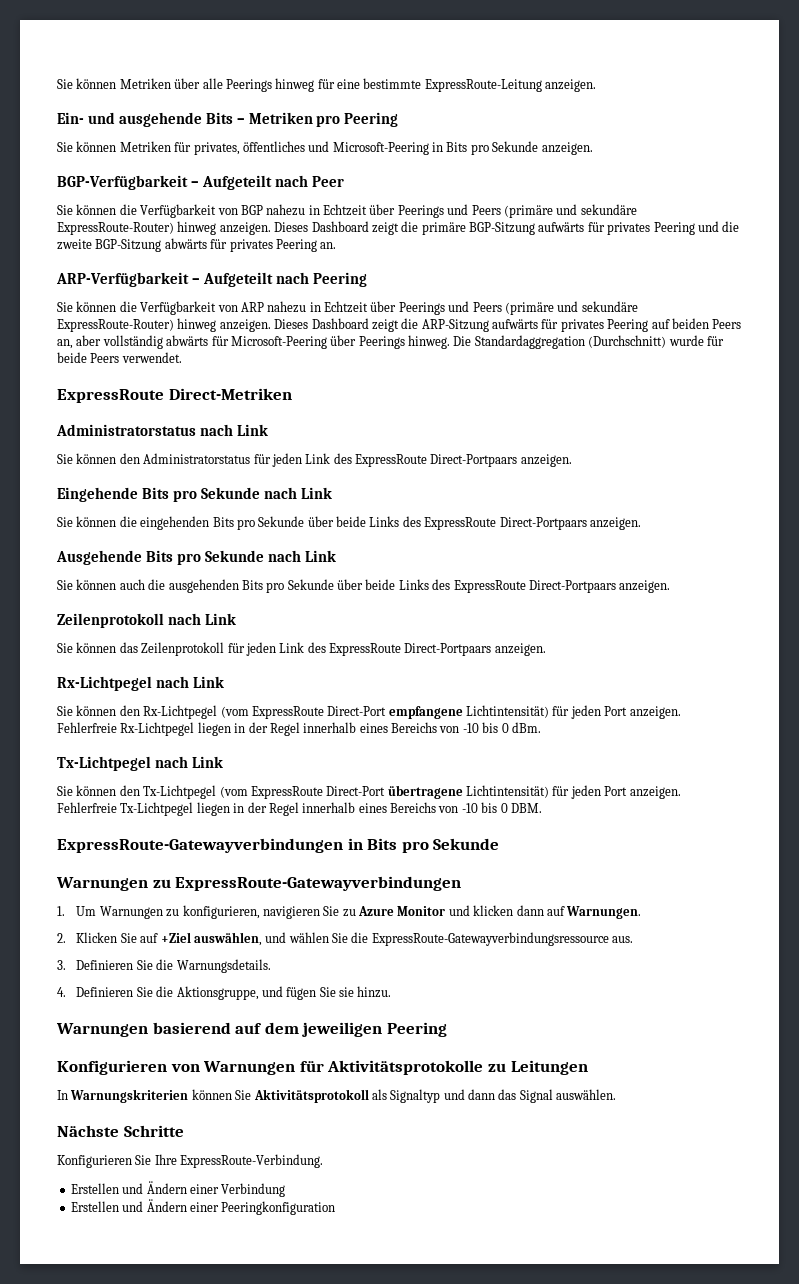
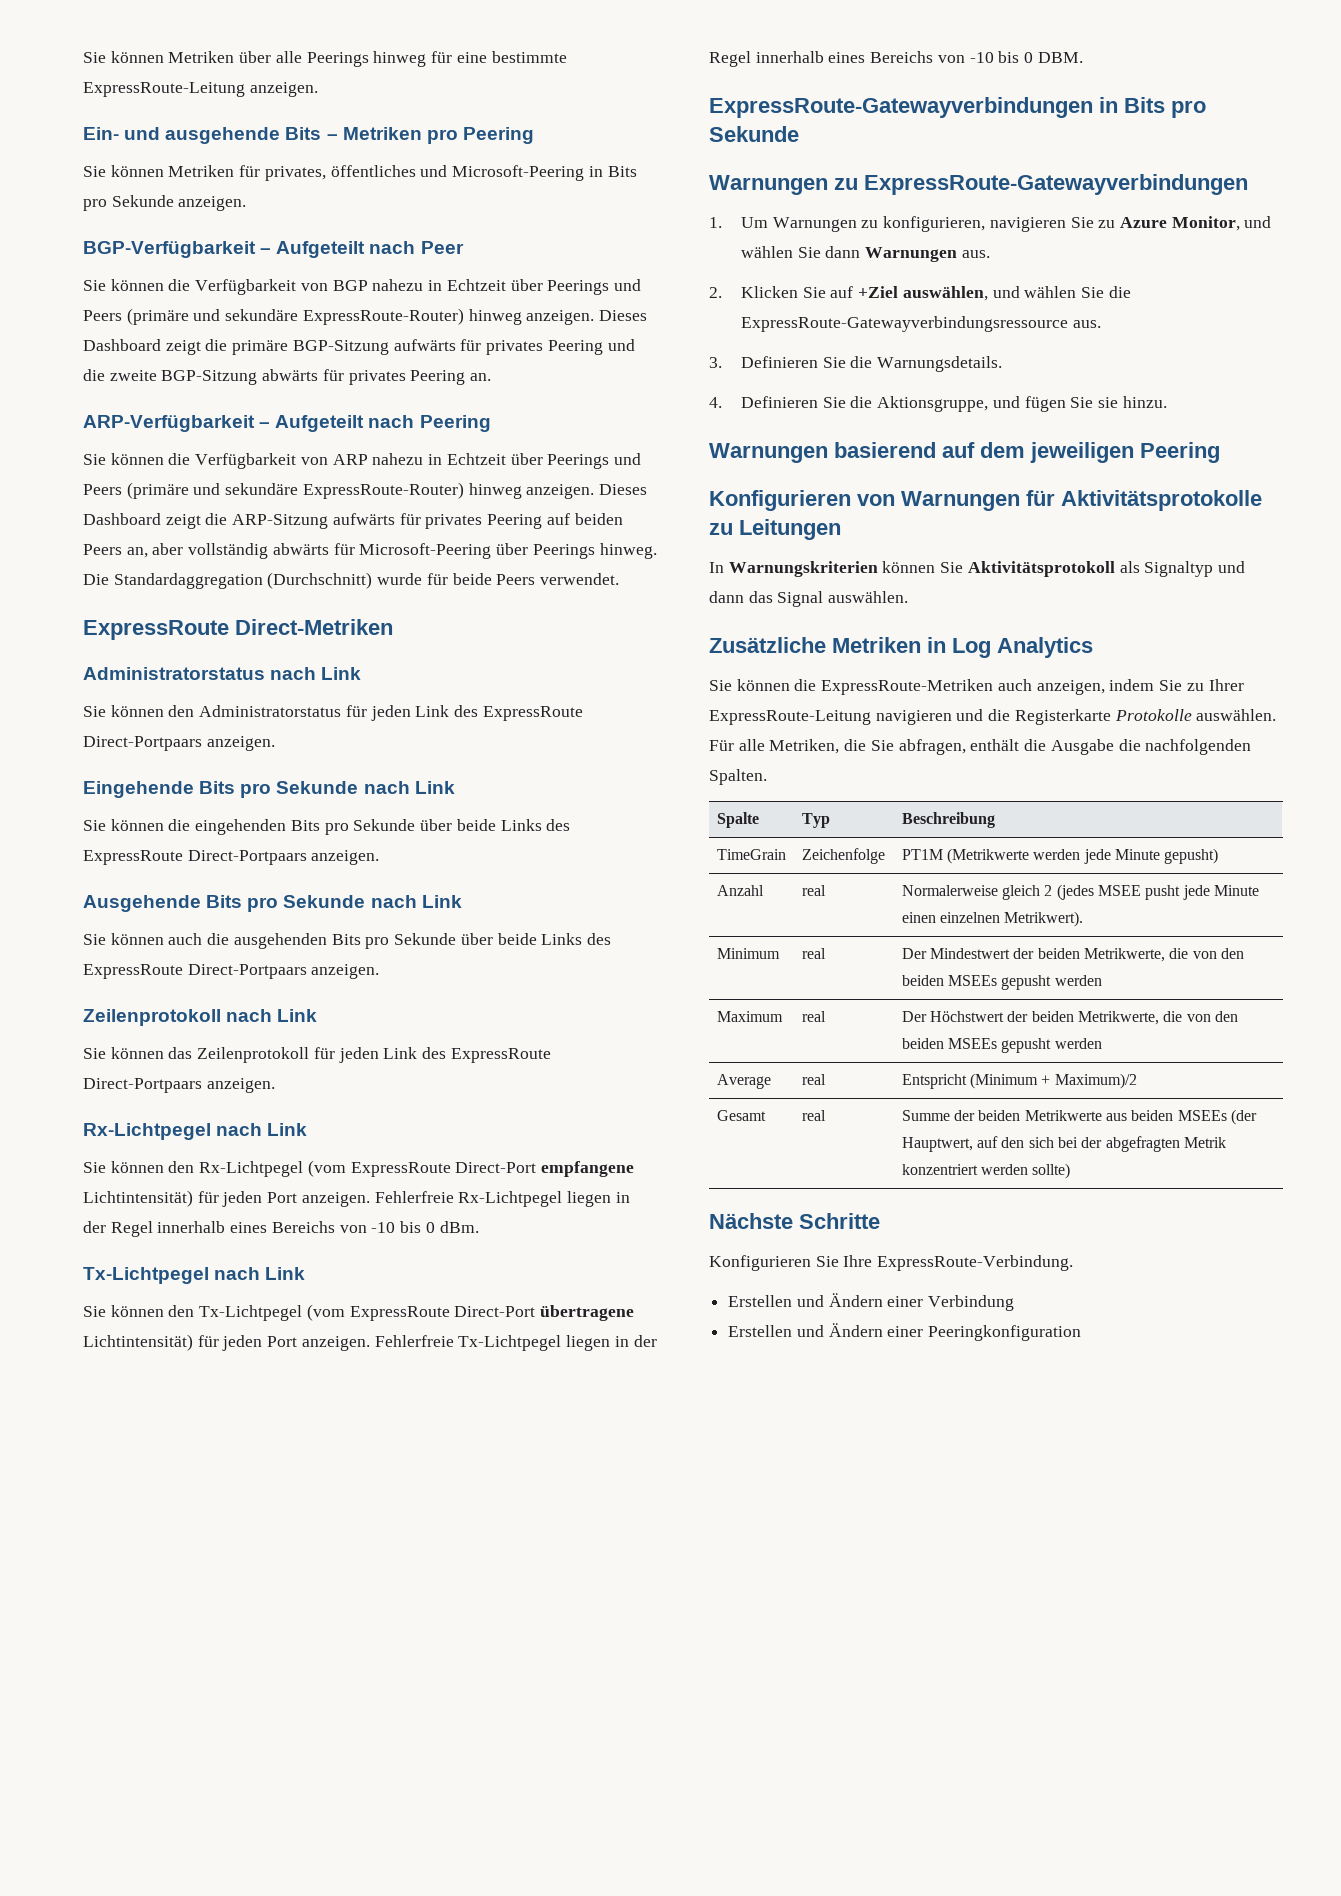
[397,905,642,919] Monitor und klicken dann auf Warnungen. -> [1171,216,1272,231] [740,246,990,262] Monitor, und wählen Sie dann Warnungen aus.
(617, 1094) none -> [709,637,1093,658] [709,679,1244,695] [709,709,1277,725] [709,739,1252,755] [709,769,767,785] [716,812,759,828] [801,813,830,828] [901,812,995,828] [716,849,786,860] [801,848,885,864] [901,848,1219,864] [716,885,764,896] [801,885,826,896] [901,884,1260,900] [901,911,1084,927] [716,948,780,959] [801,948,826,959] [901,948,1245,962] [901,975,1102,990] [716,1011,783,1022] [801,1011,826,1022] [901,1011,1239,1025] [901,1038,1102,1053] [716,1074,771,1089] [801,1074,826,1085] [901,1073,1137,1089] [716,1110,766,1121] [801,1110,826,1121] [901,1109,1258,1125] [901,1136,1227,1152] [901,1163,1071,1179] // Zusätzliche Metriken in Log Analytics // Sie können die ExpressRoute-Metriken auch anzeigen, indem Sie zu Ihrer ExpressRoute-Leitung navigieren und die Registerkarte Protokolle auswählen. Für alle Metriken, die Sie abfragen, enthält die Ausgabe die nachfolgenden Spalten. // Spalte | Typ | Beschreibung // TimeGrain | Zeichenfolge | PT1M (Metrikwerte werden jede Minute gepusht) // Anzahl | real | Normalerweise gleich 2 (jedes MSEE pusht jede Minute einen einzelnen Metrikwert). // Minimum | real | Der Mindestwert der beiden Metrikwerte, die von den beiden MSEEs gepusht werden // Maximum | real | Der Höchstwert der beiden Metrikwerte, die von den beiden MSEEs gepusht werden // Average | real | Entspricht (Minimum + Maximum)/2 // Gesamt | real | Summe der beiden Metrikwerte aus beiden MSEEs (der Hauptwert, auf den sich bei der abgefragten Metrik konzentriert werden sollte)

